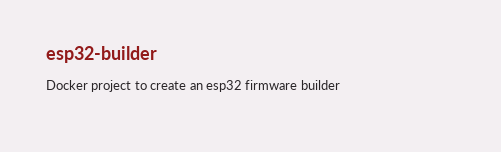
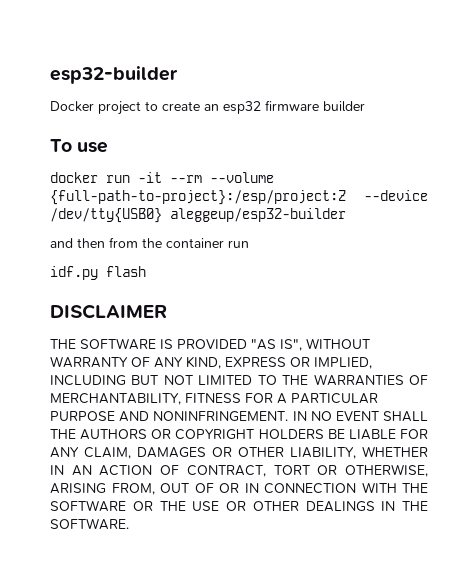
(340, 85) none -> [50,139,109,153] [50,172,274,183] [50,190,428,205] [50,208,346,223] [50,237,249,248] [50,266,146,280] [50,304,167,319] [50,338,370,351] [50,356,372,369] [50,374,428,386] [50,393,378,405] [50,411,429,422] [50,429,429,440] [50,446,428,459] [50,464,428,477] [50,482,428,495] [50,500,428,512] [50,518,129,530] // To use // docker run -it --rm --volume {full-path-to-project}:/esp/project:Z --device /dev/tty{USB0} aleggeup/esp32-builder // and then from the container run // idf.py flash // DISCLAIMER // THE SOFTWARE IS PROVIDED "AS IS", WITHOUT WARRANTY OF ANY KIND, EXPRESS OR IMPLIED, INCLUDING BUT NOT LIMITED TO THE WARRANTIES OF MERCHANTABILITY, FITNESS FOR A PARTICULAR PURPOSE AND NONINFRINGEMENT. IN NO EVENT SHALL THE AUTHORS OR COPYRIGHT HOLDERS BE LIABLE FOR ANY CLAIM, DAMAGES OR OTHER LIABILITY, WHETHER IN AN ACTION OF CONTRACT, TORT OR OTHERWISE, ARISING FROM, OUT OF OR IN CONNECTION WITH THE SOFTWARE OR THE USE OR OTHER DEALINGS IN THE SOFTWARE.

